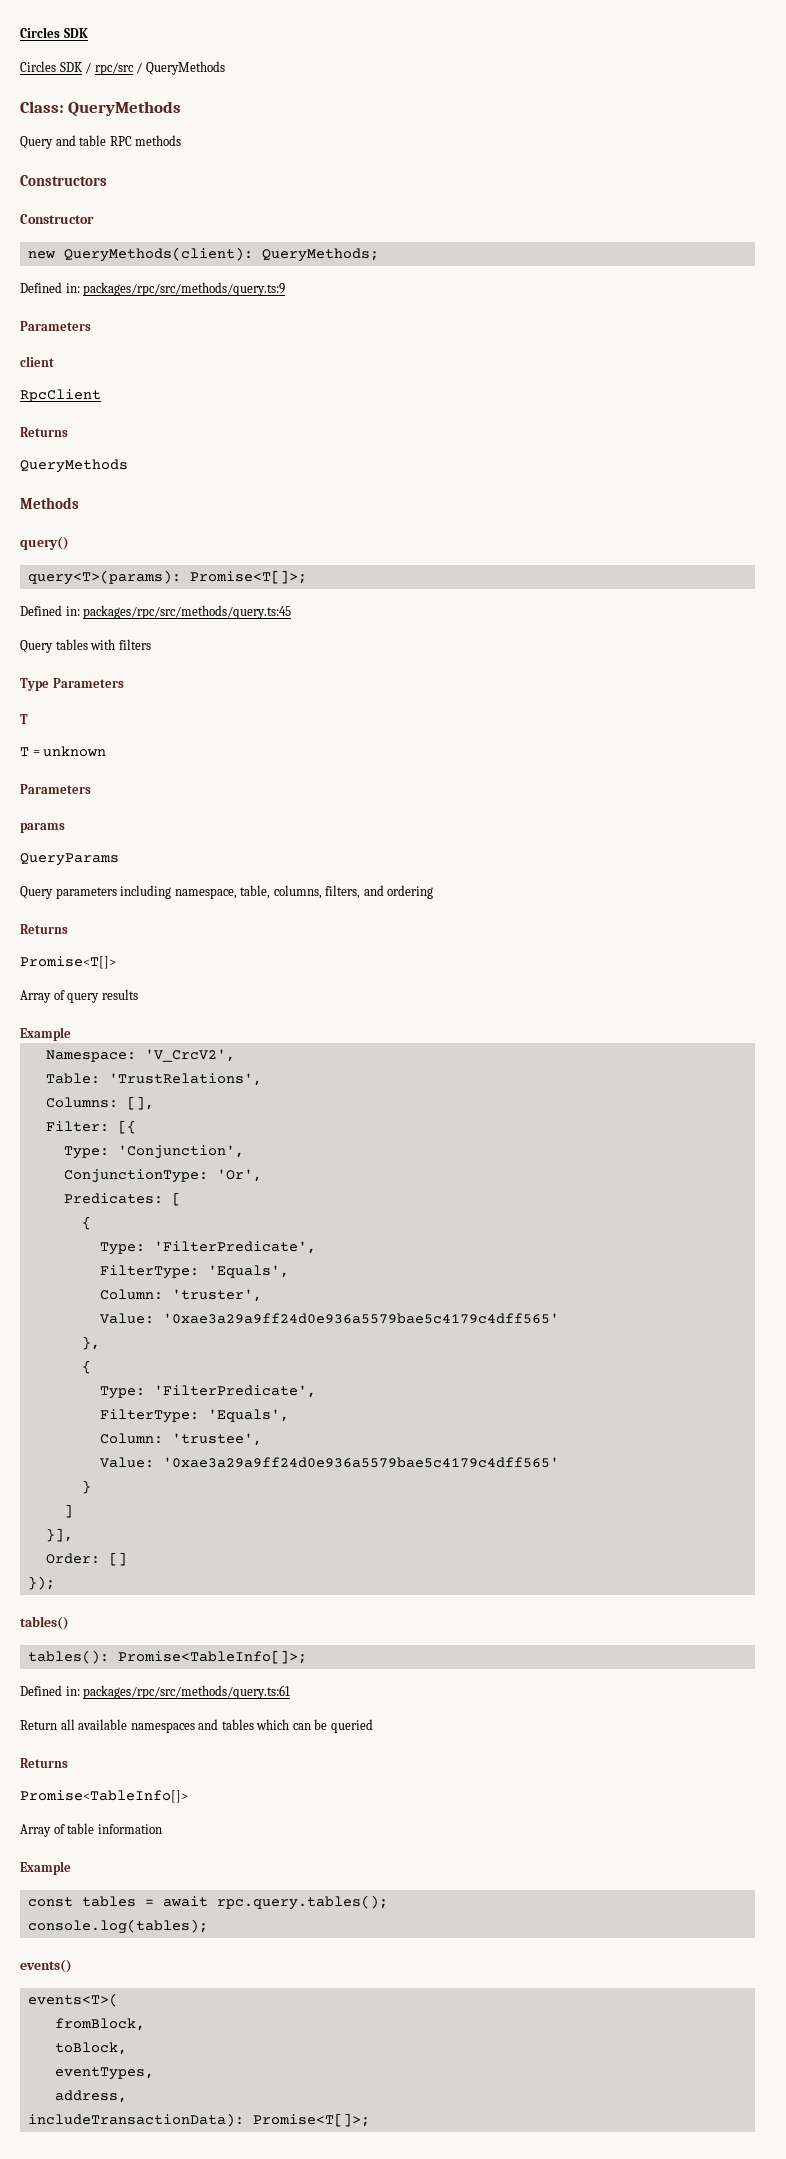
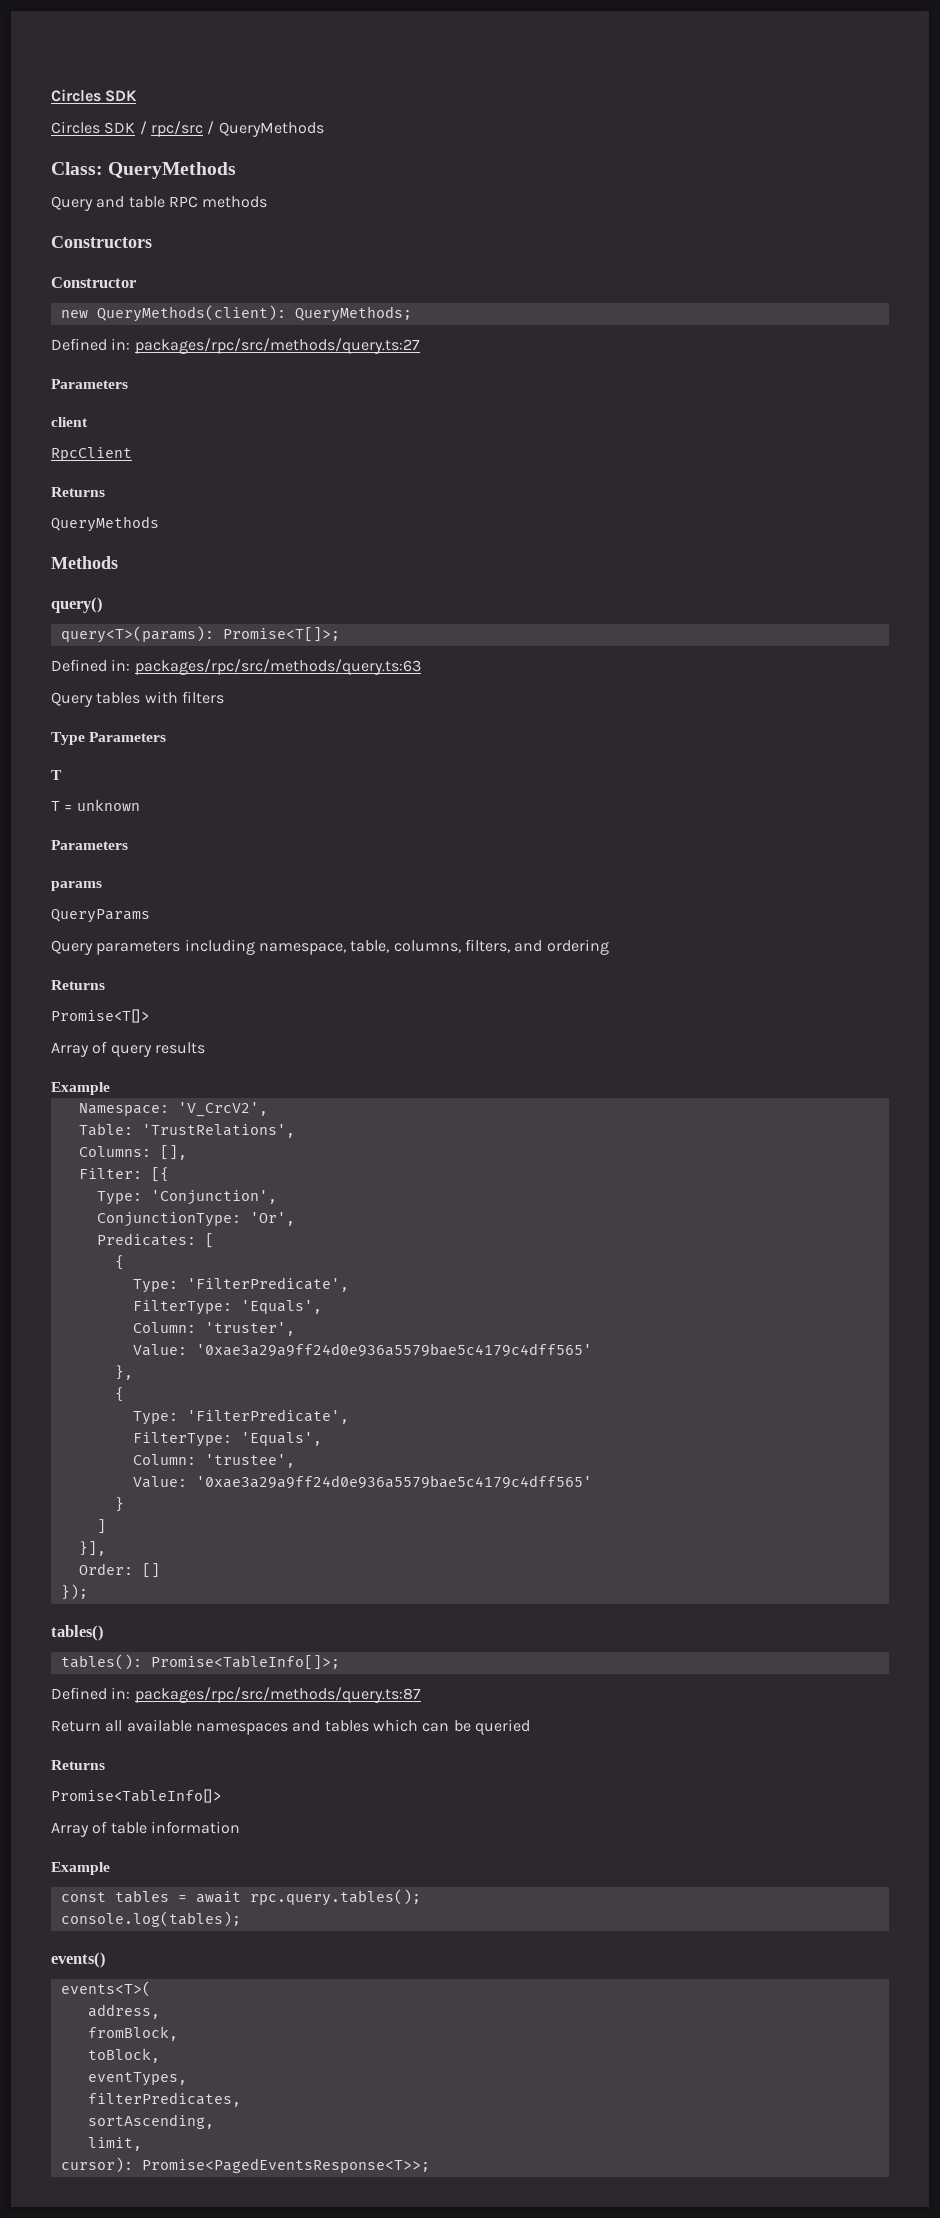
[83,282,286,296] packages/rpc/src/methods/query.ts:9 -> [134,338,420,354] packages/rpc/src/methods/query.ts:27
[83,605,292,619] packages/rpc/src/methods/query.ts:45 -> [134,659,421,675] packages/rpc/src/methods/query.ts:63
[83,1685,291,1699] packages/rpc/src/methods/query.ts:61 -> [134,1687,421,1703] packages/rpc/src/methods/query.ts:87
(118, 2000) none -> [87,2004,160,2019] // address,
[54,2090,127,2103] [27,2113,370,2127] address, // includeTransactionData): Promise<T[]>; -> [87,2092,241,2107] [87,2114,214,2129] [87,2137,142,2151] [60,2157,430,2173] filterPredicates, // sortAscending, // limit, // cursor): Promise<PagedEventsResponse<T>>;

